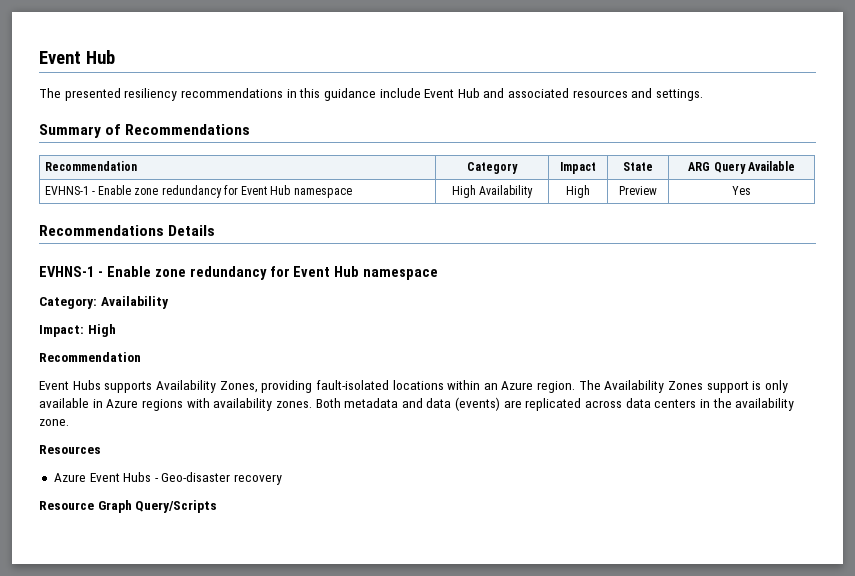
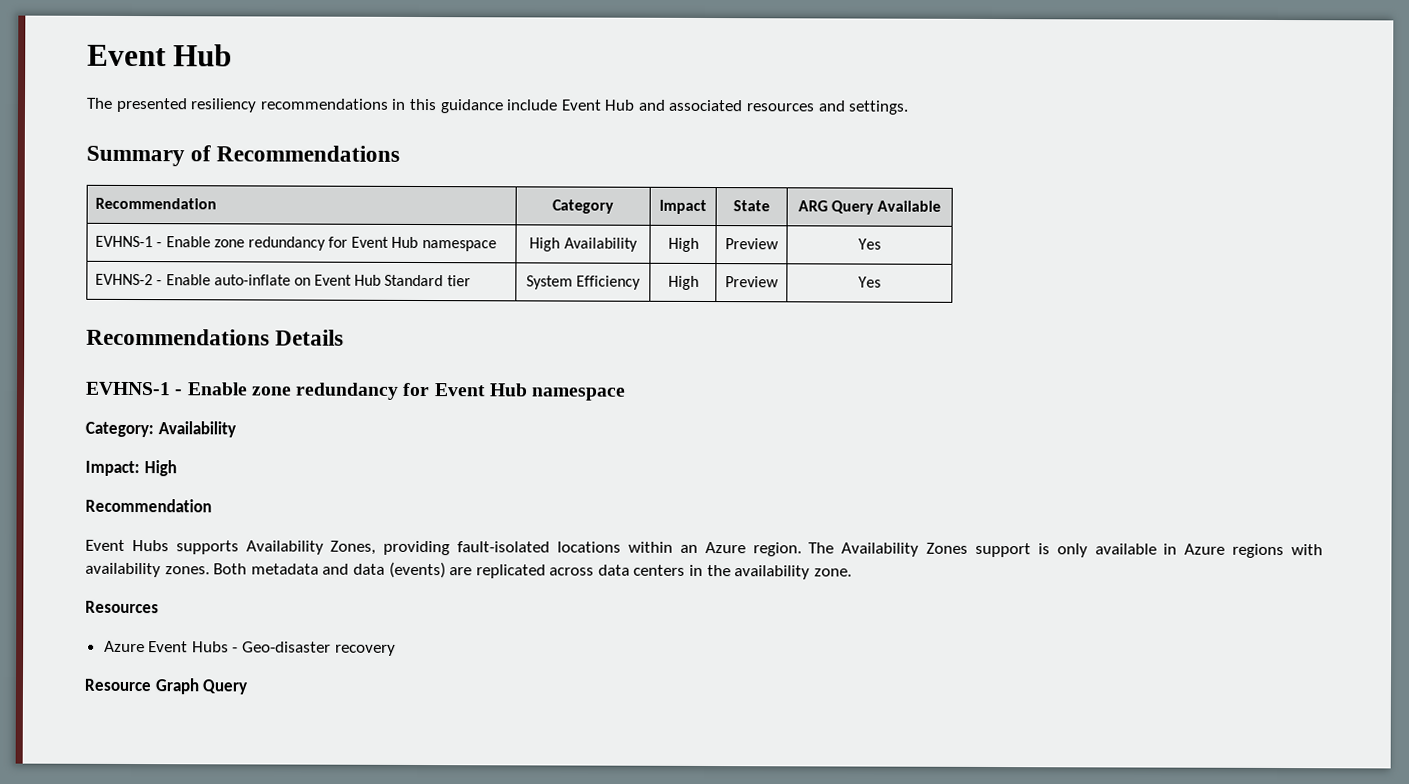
(751, 190) none -> [95,273,471,287] [525,275,642,290] [667,275,699,290] [725,276,779,288] [858,276,881,288] // EVHNS-2 - Enable auto-inflate on Event Hub Standard tier | System Efficiency | High | Preview | Yes
[135,500,218,513] Query/Scripts -> [202,679,248,695] Query

